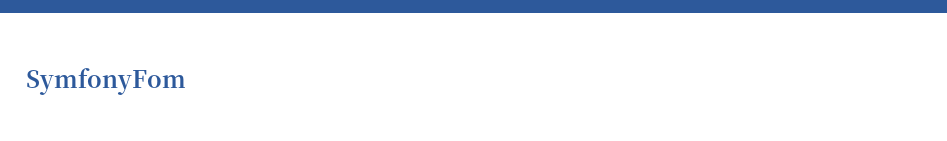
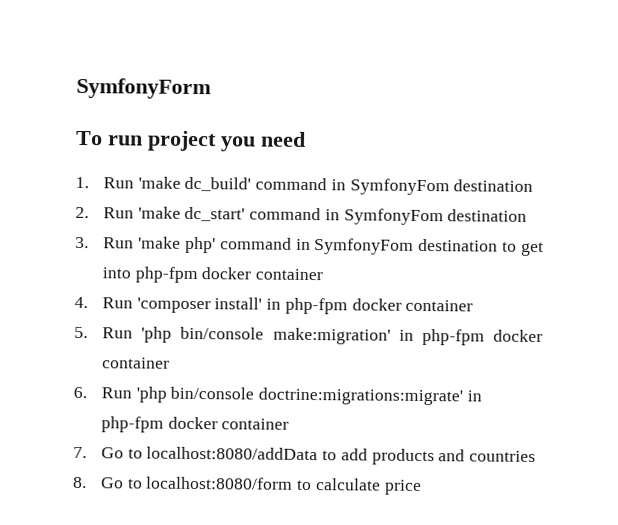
[26,68,186,95] SymfonyFom -> [76,77,211,100] [76,130,306,152] [75,176,534,196] [75,206,528,226] [75,236,544,257] [101,266,324,284] [74,296,474,315] [74,326,543,346] [101,357,170,369] [73,386,482,406] [100,416,290,433] [73,446,537,466] [73,476,422,495] SymfonyForm // To run project you need // 1. Run 'make dc_build' command in SymfonyFom destination // 2. Run 'make dc_start' command in SymfonyFom destination // 3. Run 'make php' command in SymfonyFom destination to get into php-fpm docker container // 4. Run 'composer install' in php-fpm docker container // 5. Run 'php bin/console make:migration' in php-fpm docker container // 6. Run 'php bin/console doctrine:migrations:migrate' in php-fpm docker container // 7. Go to localhost:8080/addData to add products and countries // 8. Go to localhost:8080/form to calculate price

